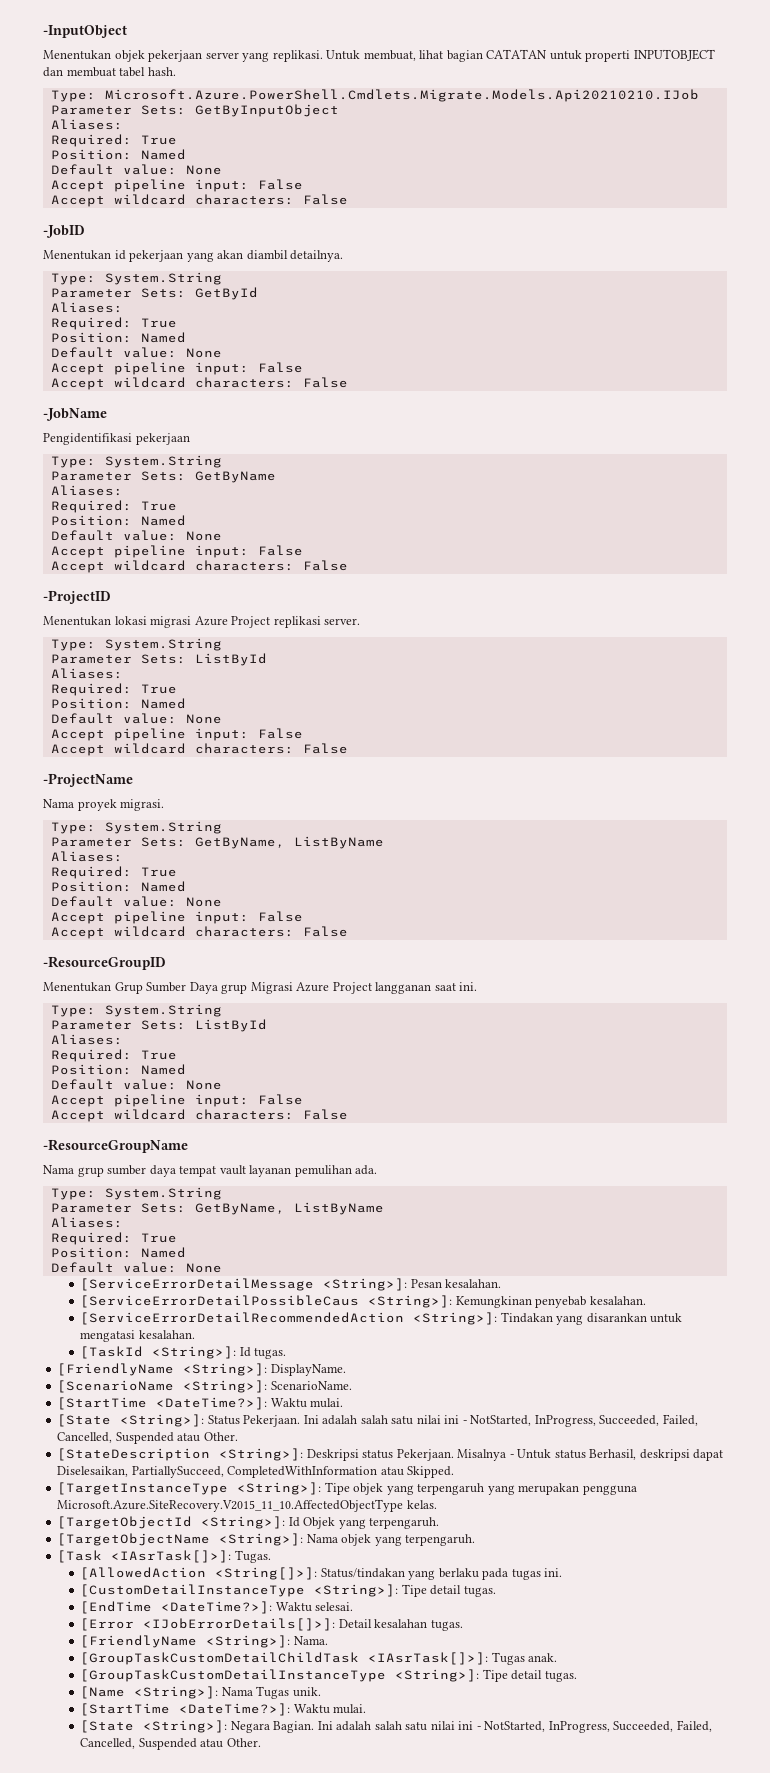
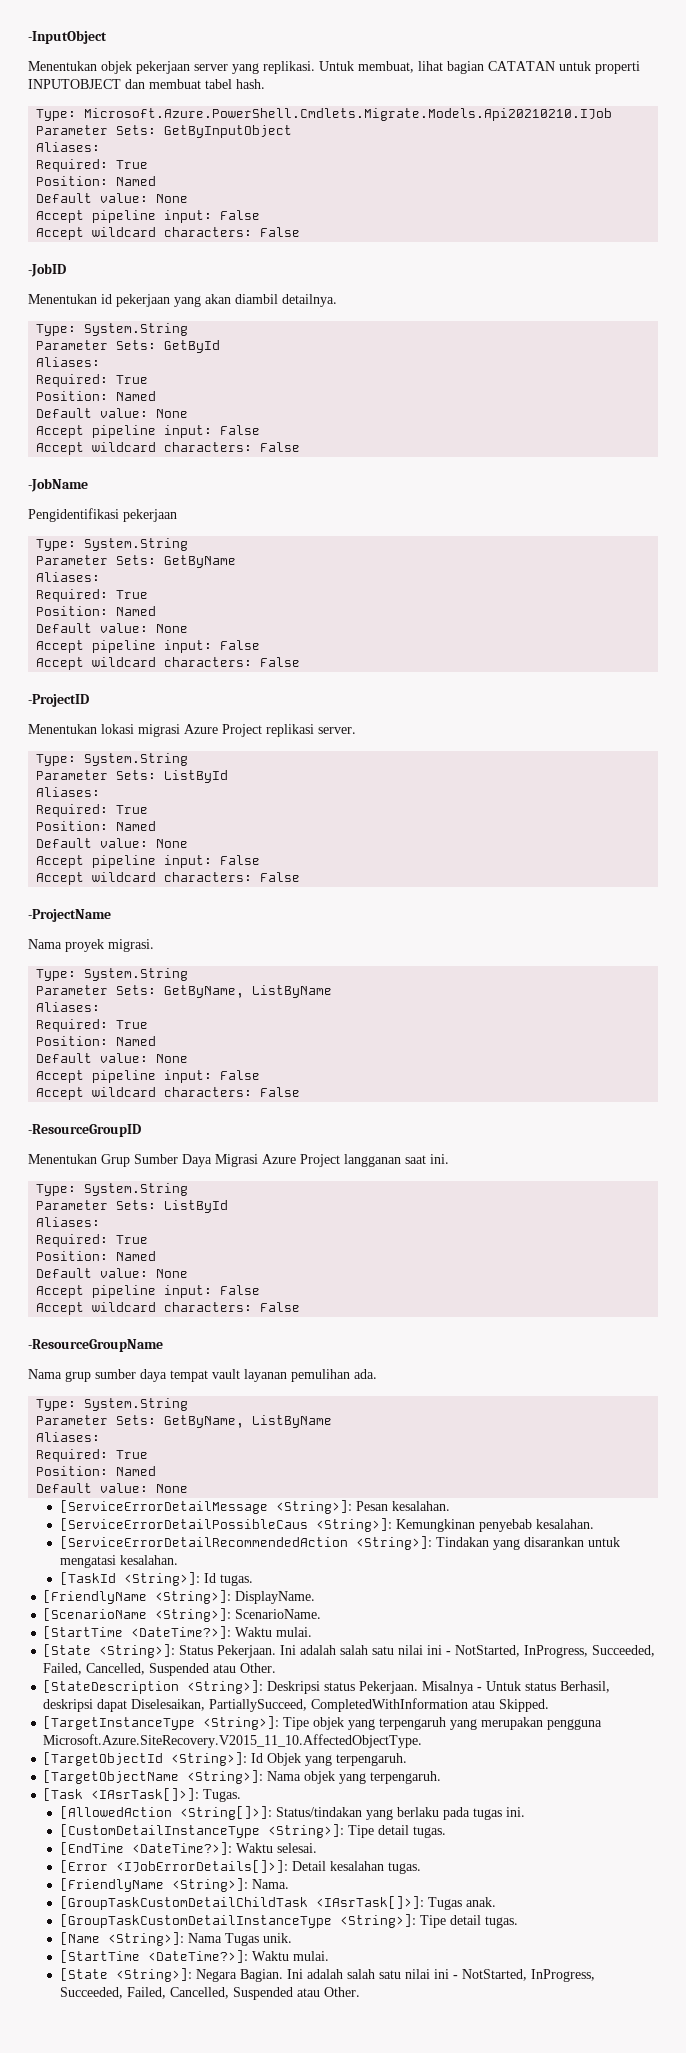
[221,984,248,994] grup -> (212, 1160) none
[57,1499,437,1512] Microsoft.Azure.SiteRecovery.V2015_11_10.AffectedObjectType kelas. -> [43,1734,423,1748] Microsoft.Azure.SiteRecovery.V2015_11_10.AffectedObjectType.

